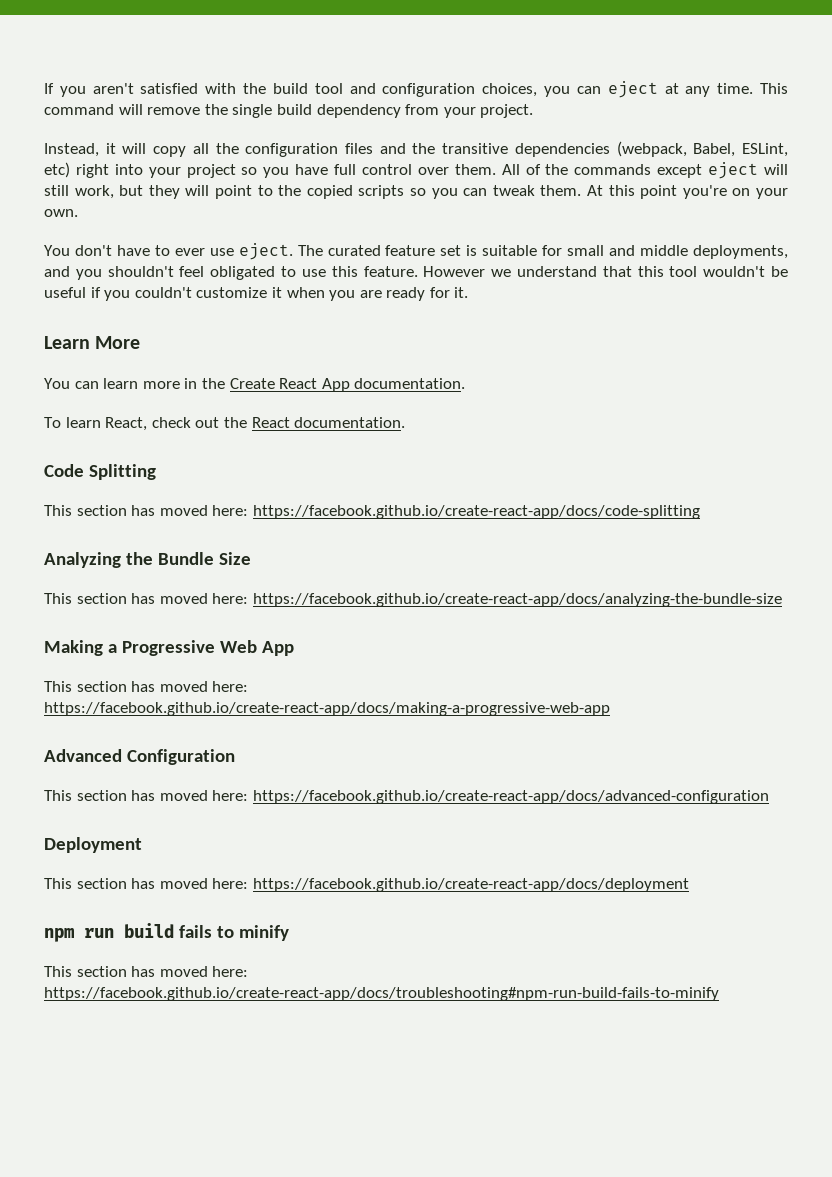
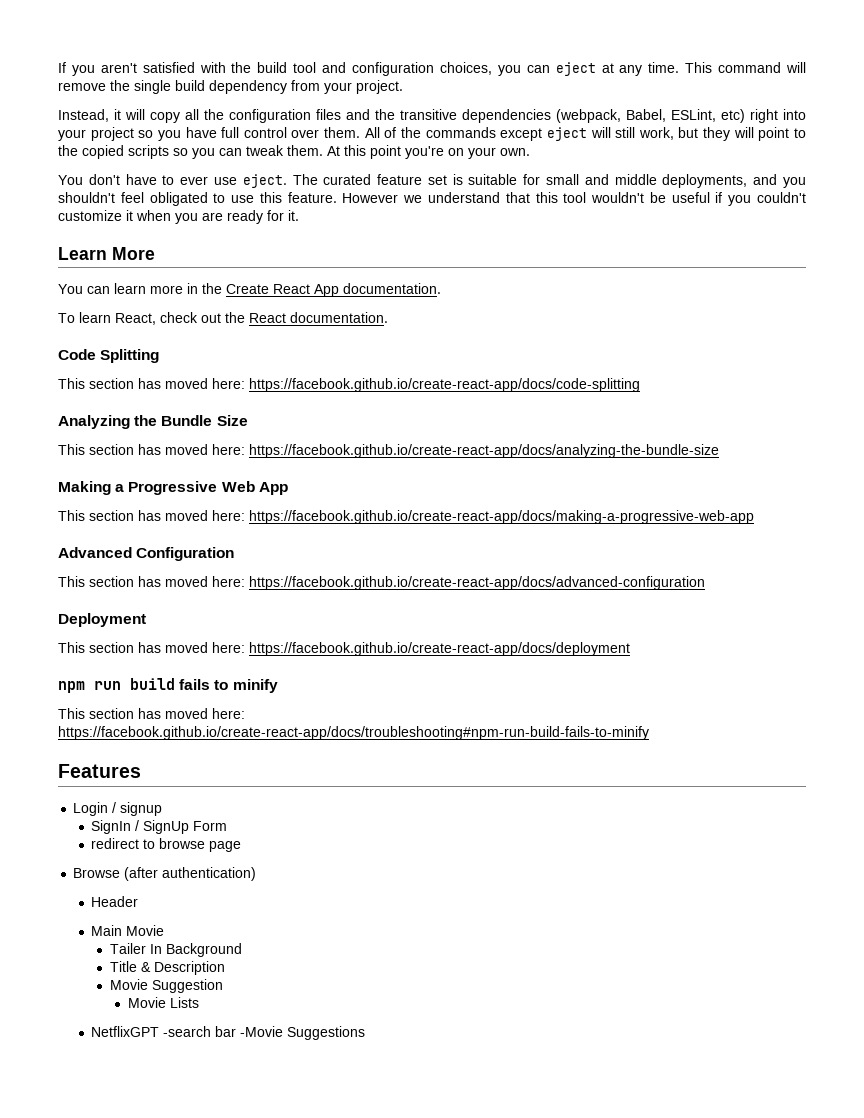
(719, 994) none -> [58,764,141,778] [73,802,163,816] [91,820,228,834] [91,838,242,852] [73,867,257,881] [91,896,139,907] [91,925,165,936] [109,943,242,957] [109,961,225,975] [109,979,223,993] [127,997,199,1008] [91,1026,366,1040] // Features // Login / signup // SignIn / SignUp Form // redirect to browse page // Browse (after authentication) // Header // Main Movie // Tailer In Background // Title & Description // Movie Suggestion // Movie Lists // NetflixGPT -search bar -Movie Suggestions

